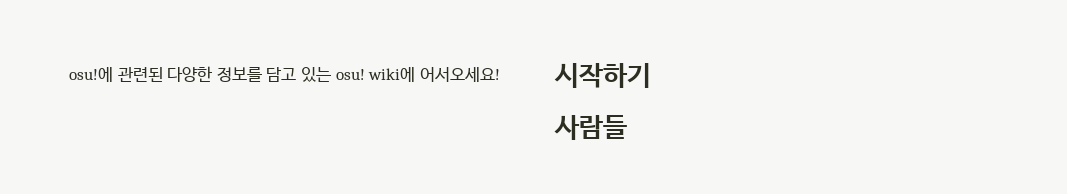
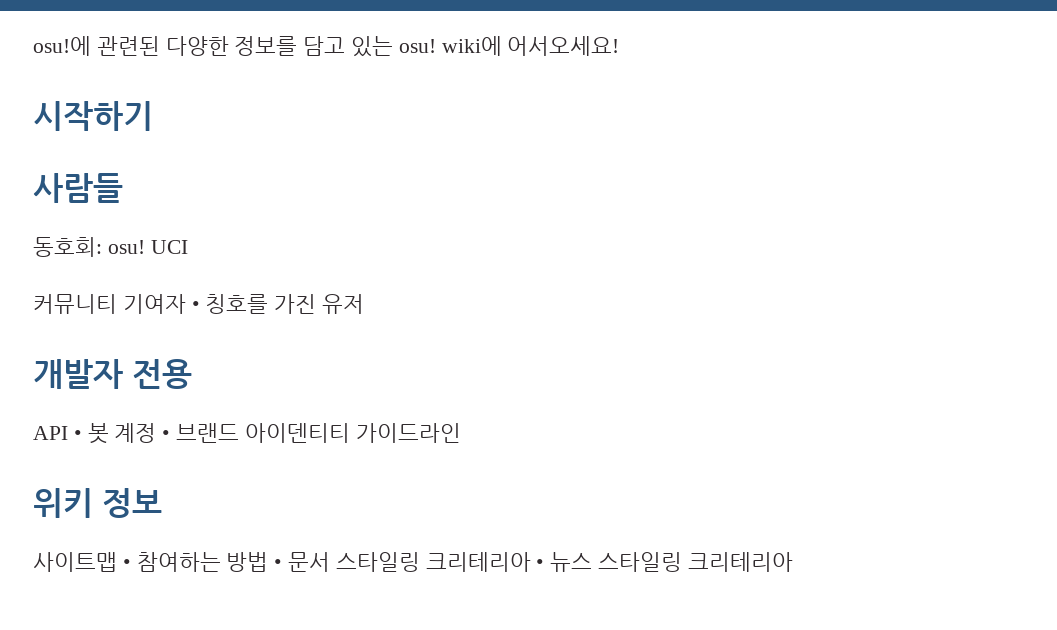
(627, 127) none -> [33,237,188,257] [33,294,365,314] [33,359,192,389] [33,423,461,444] [33,488,162,518] [33,552,793,572] // 동호회: osu! UCI // 커뮤니티 기여자 • 칭호를 가진 유저 // 개발자 전용 // API • 봇 계정 • 브랜드 아이덴티티 가이드라인 // 위키 정보 // 사이트맵 • 참여하는 방법 • 문서 스타일링 크리테리아 • 뉴스 스타일링 크리테리아

